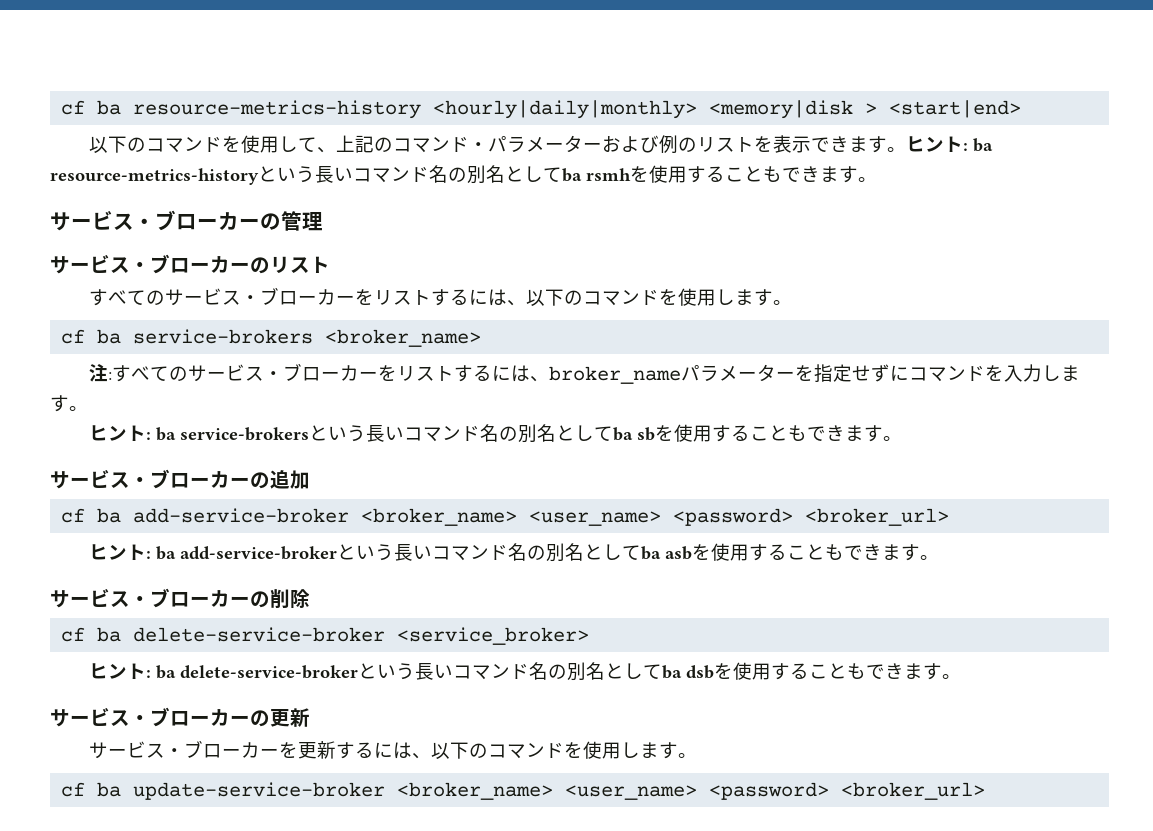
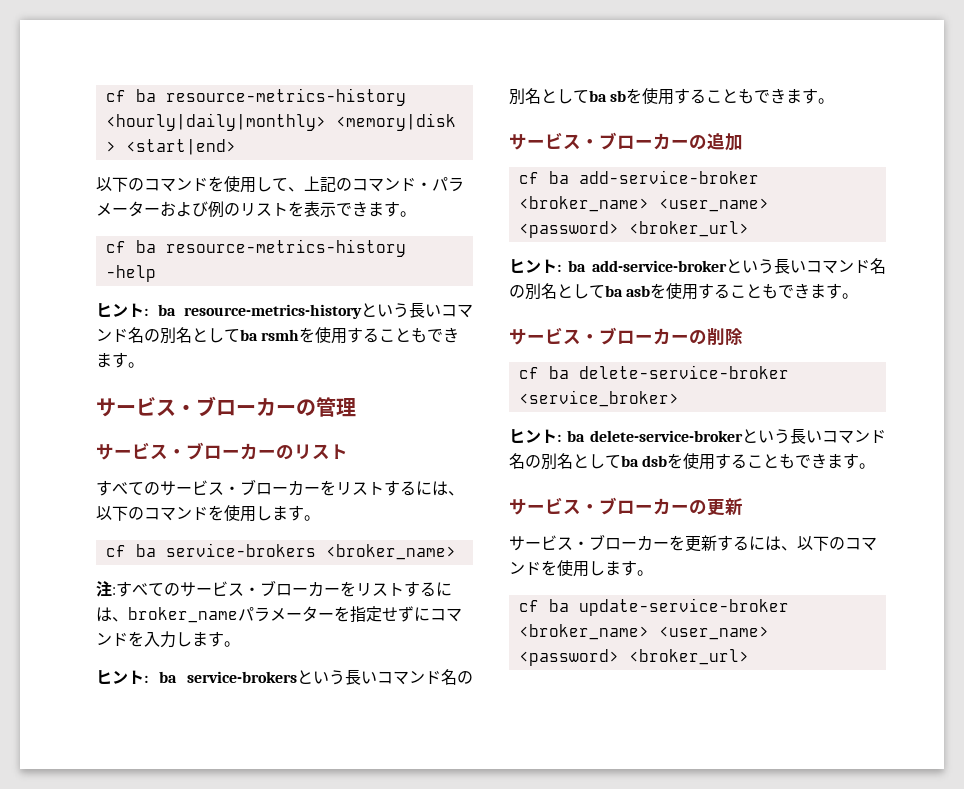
(906, 149) none -> [105,239,406,257] [105,265,156,282] // cf ba resource-metrics-history -help //

